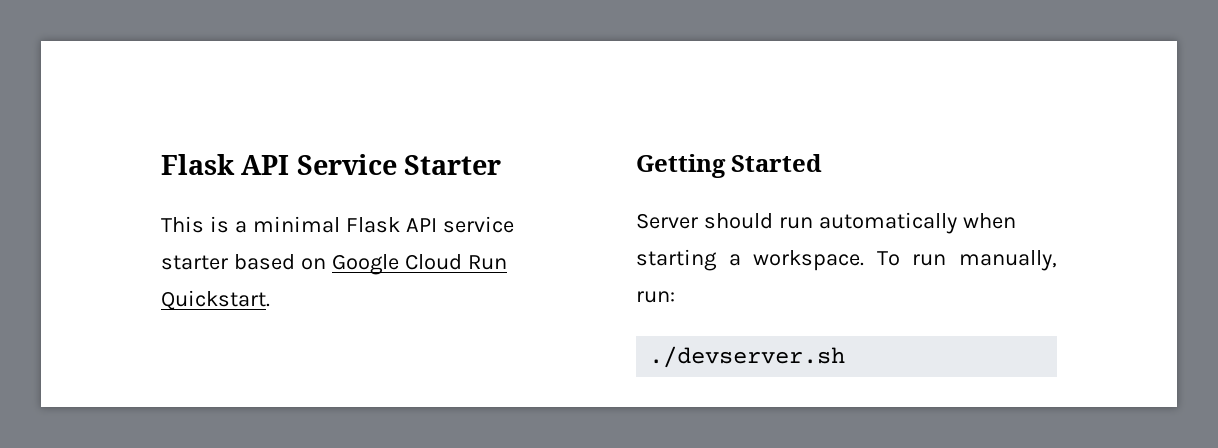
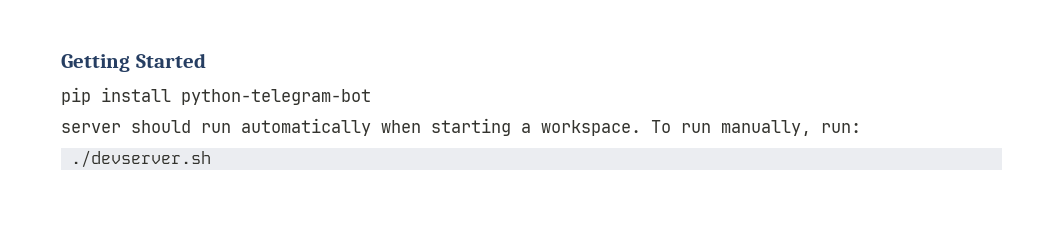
[161,154,501,175] [161,216,514,233] [161,254,507,275] [161,290,270,310] [636,154,823,178] [636,213,698,229] Flask API Service Starter // This is a minimal Flask API service starter based on Google Cloud Run Quickstart. // Getting Started // Server -> [61,53,206,72] [61,87,371,105] [61,123,121,133] Getting Started // pip install python-telegram-bot // server

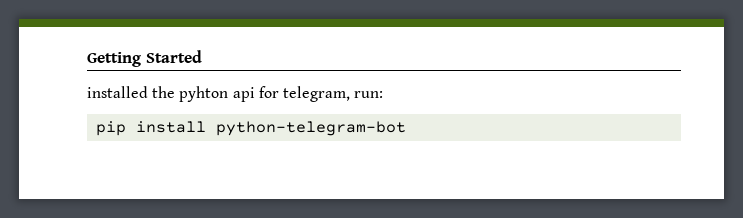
[61,87,371,105] [61,118,861,136] [70,150,211,168] pip install python-telegram-bot // server should run automatically when starting a workspace. To run manually, run: // ./devserver.sh -> [87,86,384,102] [96,121,407,136] installed the pyhton api for telegram, run: // pip install python-telegram-bot

